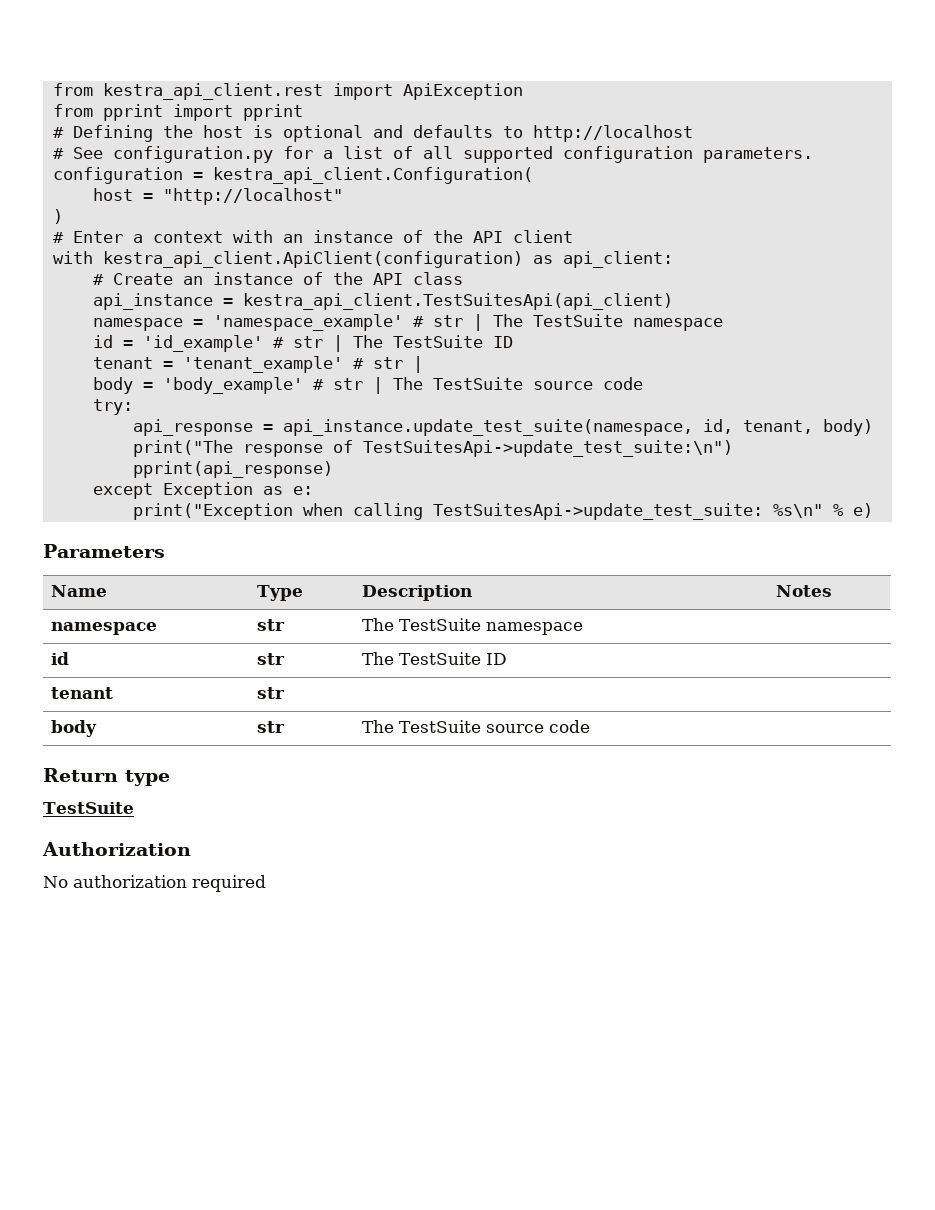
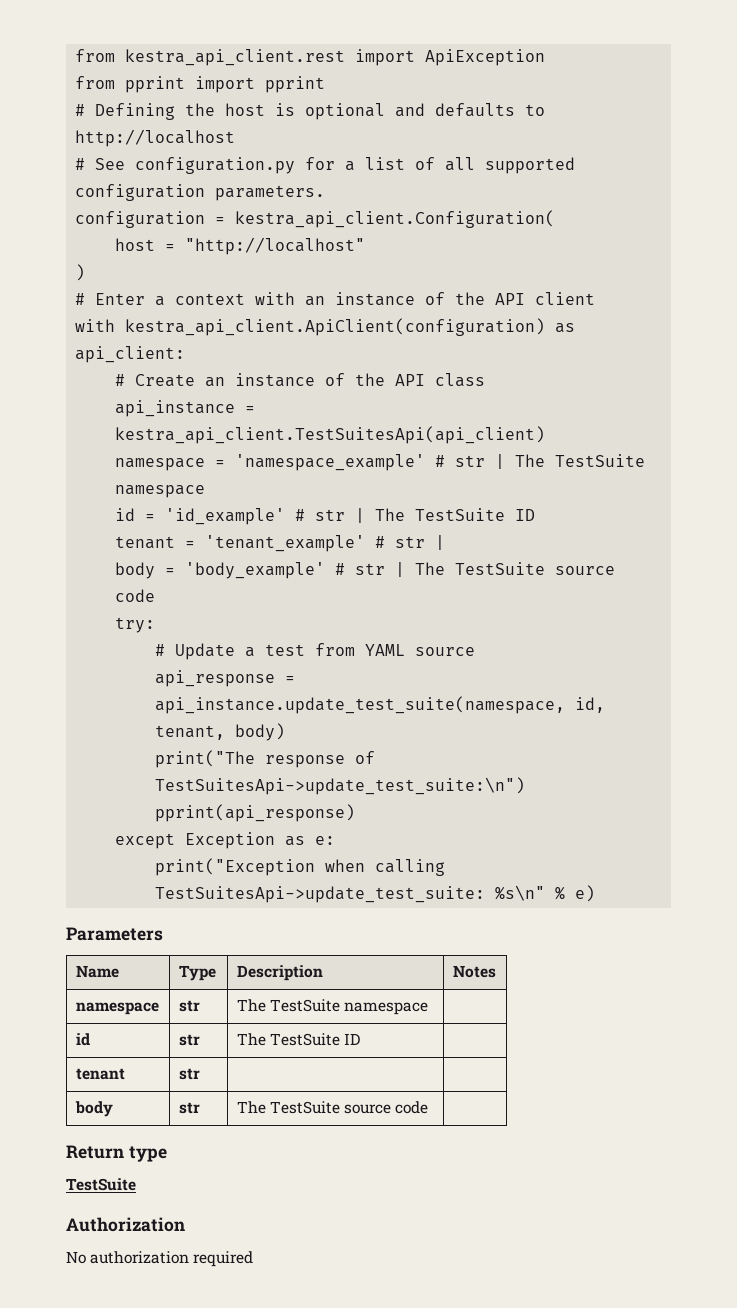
(133, 407) none -> [155,643,476,660] // # Update a test from YAML source

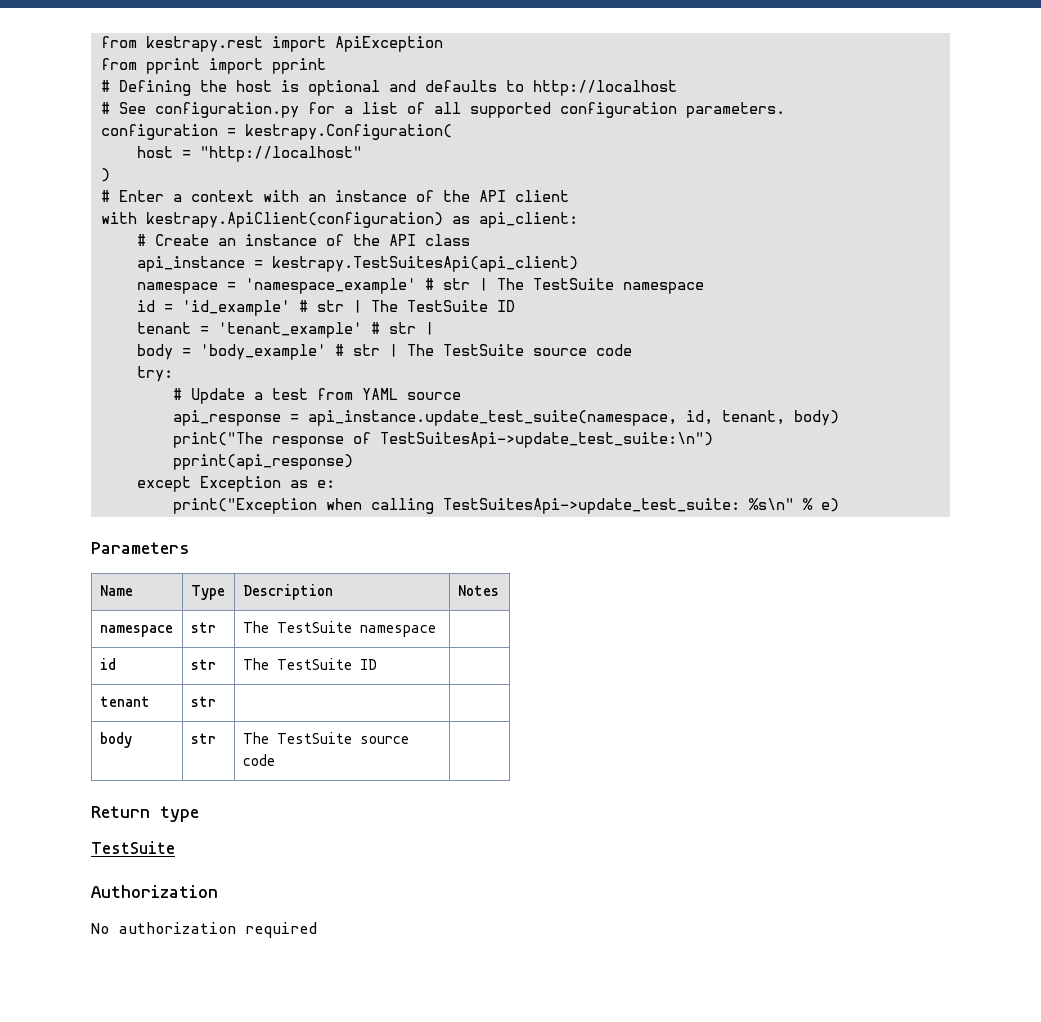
[75,49,346,66] from kestra_api_client.rest -> [100,36,263,52] from kestrapy.rest
[235,210,556,228] kestra_api_client.Configuration( -> [244,124,452,140] kestrapy.Configuration(
[125,318,546,336] kestra_api_client.ApiClient(configuration) -> [145,212,443,228] kestrapy.ApiClient(configuration)
[115,426,546,444] kestra_api_client.TestSuitesApi(api_client) -> [271,256,578,272] kestrapy.TestSuitesApi(api_client)

